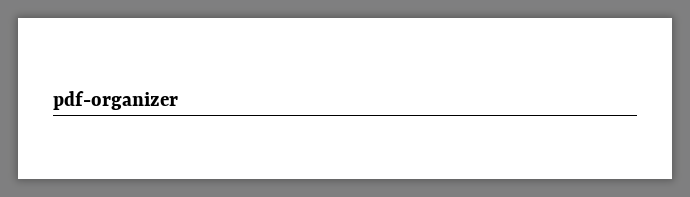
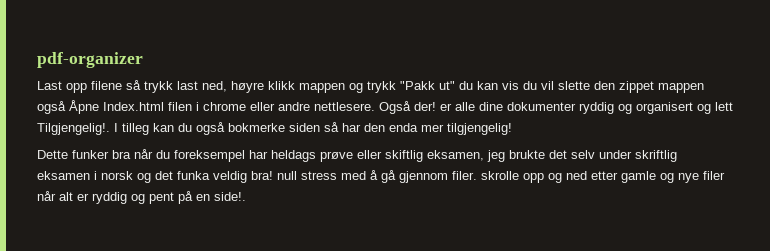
(178, 100) none -> [37,80,704,93] [37,100,733,114] [37,122,512,135] [37,149,677,162] [37,170,725,183] [37,191,246,204] // Last opp filene så trykk last ned, høyre klikk mappen og trykk "Pakk ut" du kan vis du vil slette den zippet mappen også Åpne Index.html filen i chrome eller andre nettlesere. Også der! er alle dine dokumenter ryddig og organisert og lett Tilgjengelig!. I tilleg kan du også bokmerke siden så har den enda mer tilgjengelig! // Dette funker bra når du foreksempel har heldags prøve eller skiftlig eksamen, jeg brukte det selv under skriftlig eksamen i norsk og det funka veldig bra! null stress med å gå gjennom filer. skrolle opp og ned etter gamle og nye filer når alt er ryddig og pent på en side!.

